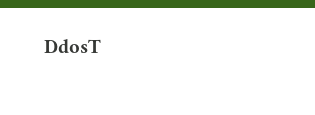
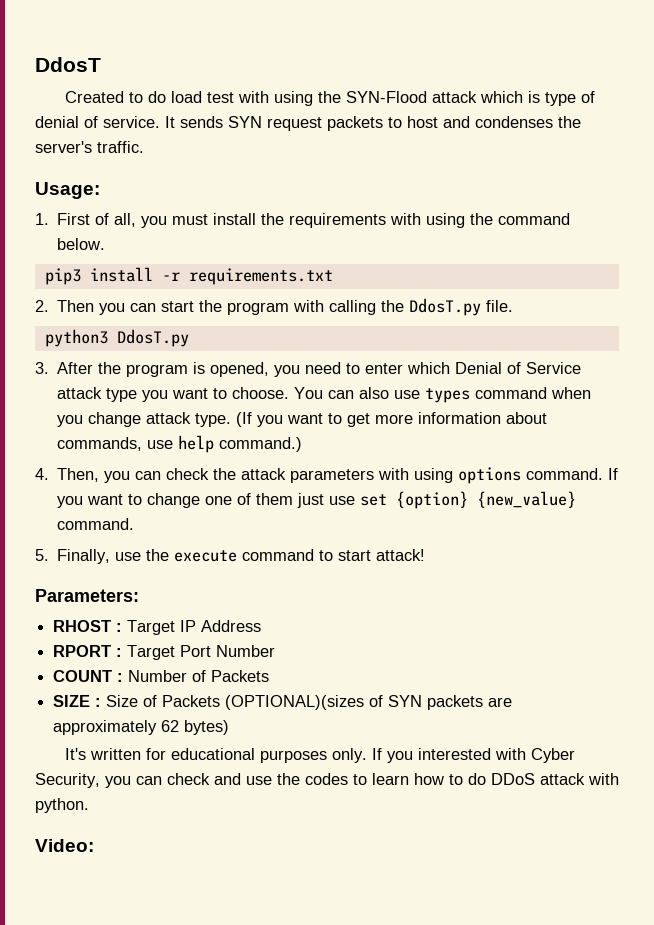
(101, 46) none -> [65,91,596,106] [35,116,581,131] [35,141,144,153] [35,182,100,199] [35,213,571,228] [57,238,106,250] [44,267,333,285] [35,298,514,316] [44,329,189,347] [35,362,582,377] [57,387,592,403] [57,412,548,427] [57,435,303,453] [35,467,619,484] [57,491,577,509] [57,518,135,530] [35,549,426,564] [35,589,139,602] [53,620,262,635] [53,645,276,660] [53,670,270,682] [53,695,513,710] [53,720,230,735] [65,748,576,763] [35,773,619,788] [35,798,89,813] [35,839,94,852] // Created to do load test with using the SYN-Flood attack which is type of denial of service. It sends SYN request packets to host and condenses the server's traffic. // Usage: // 1. First of all, you must install the requirements with using the command below. // pip3 install -r requirements.txt // 2. Then you can start the program with calling the DdosT.py file. // python3 DdosT.py // 3. After the program is opened, you need to enter which Denial of Service attack type you want to choose. You can also use types command when you change attack type. (If you want to get more information about commands, use help command.) // 4. Then, you can check the attack parameters with using options command. If you want to change one of them just use set {option} {new_value} command. // 5. Finally, use the execute command to start attack! // Parameters: // RHOST : Target IP Address // RPORT : Target Port Number // COUNT : Number of Packets // SIZE : Size of Packets (OPTIONAL)(sizes of SYN packets are approximately 62 bytes) // It's written for educational purposes only. If you interested with Cyber Security, you can check and use the codes to learn how to do DDoS attack with python. // Video:

